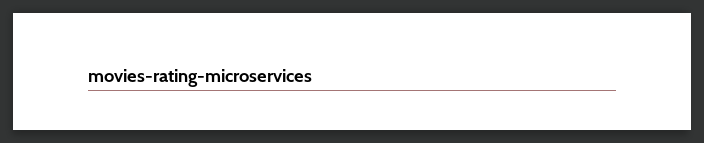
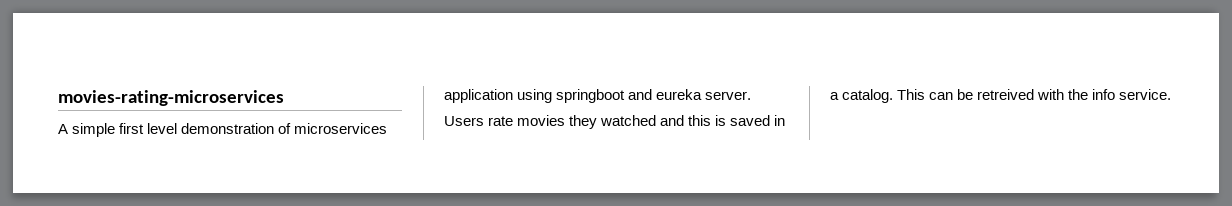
(312, 78) none -> [58,123,388,137] [444,89,752,103] [444,115,786,129] [830,89,1172,103] // A simple first level demonstration of microservices application using springboot and eureka server. // Users rate movies they watched and this is saved in a catalog. This can be retreived with the info service.

